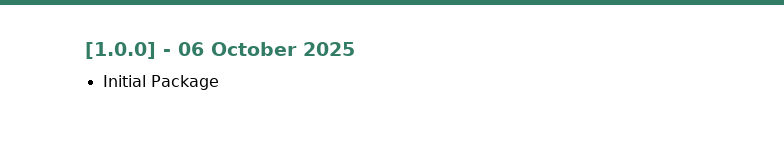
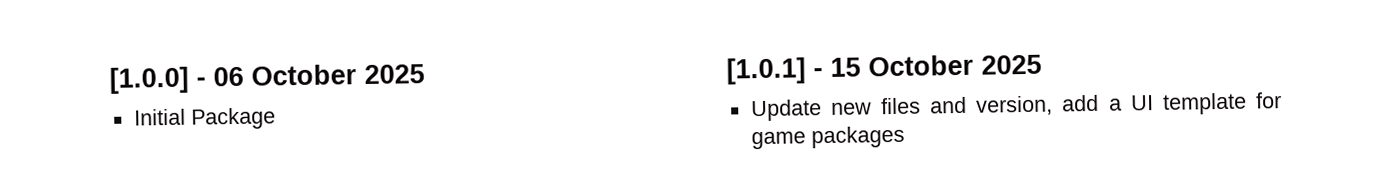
(219, 82) none -> [726,54,1042,85] [750,92,1282,122] [750,125,905,150] // [1.0.1] - 15 October 2025 // Update new files and version, add a UI template for game packages

